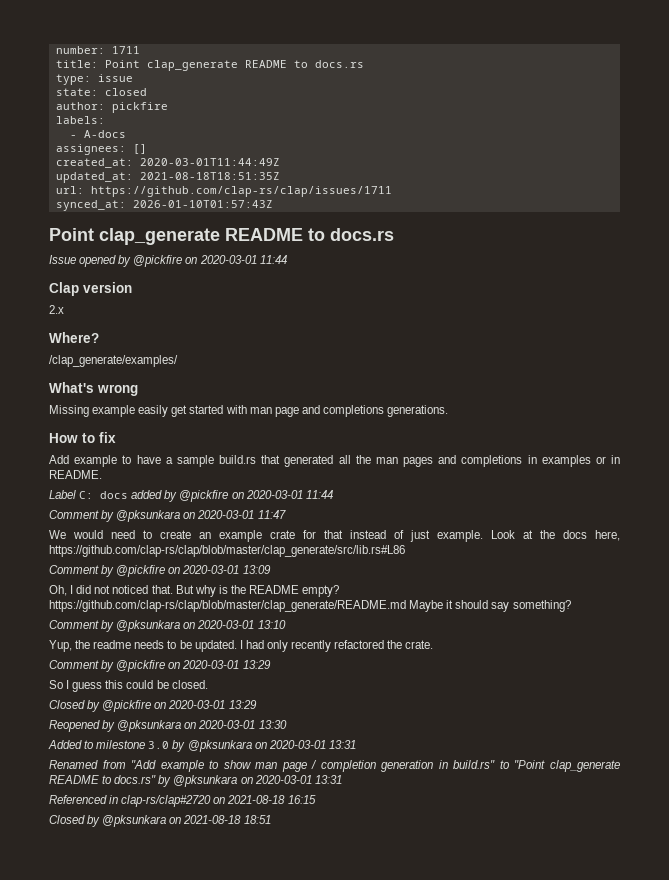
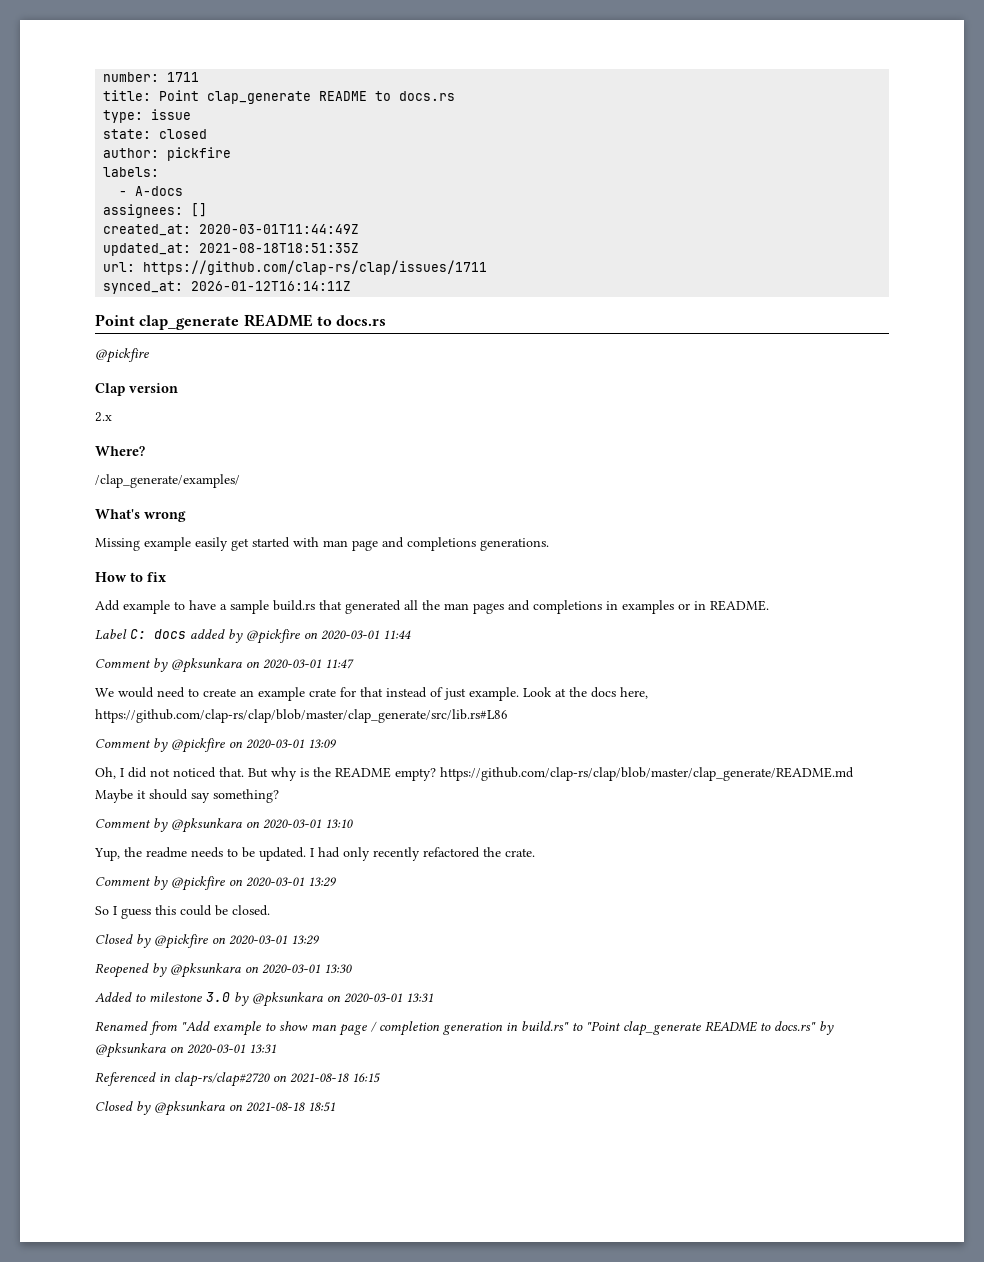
[132,200,273,208] [49,228,394,245] [49,255,287,267] 2026-01-10T01:57:43Z // Point clap_generate README to docs.rs // Issue opened by @pickfire on 2020-03-01 11:44 -> [191,281,352,291] [95,314,387,330] [95,348,149,363] 2026-01-12T16:14:11Z // Point clap_generate README to docs.rs // @pickfire

